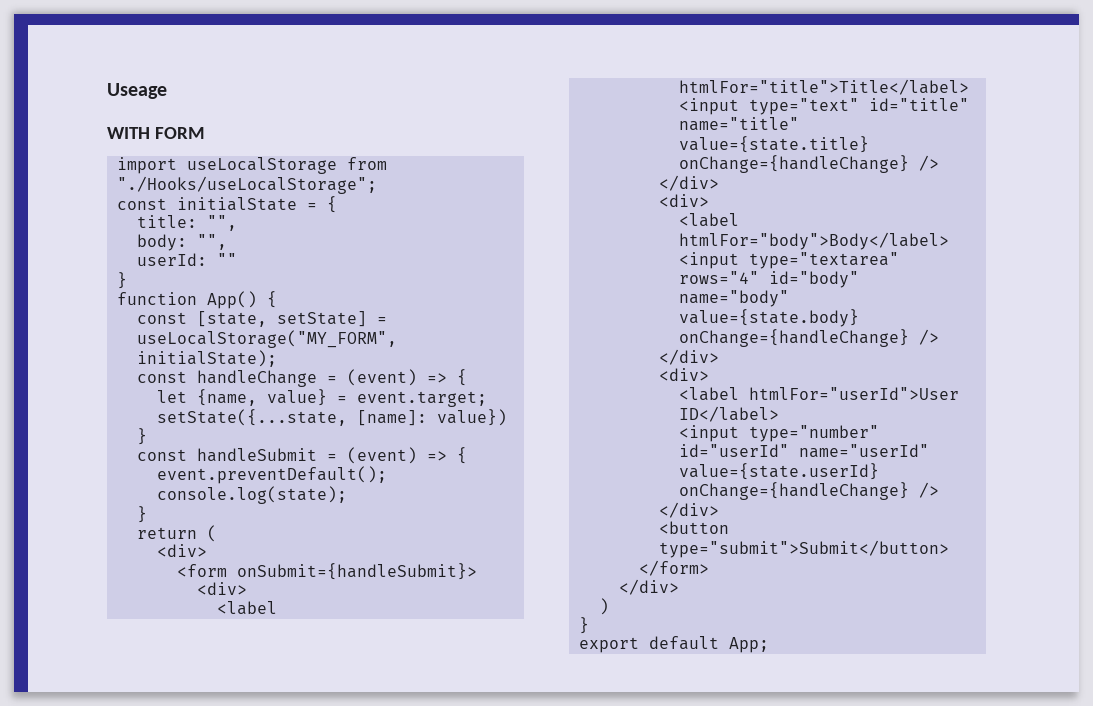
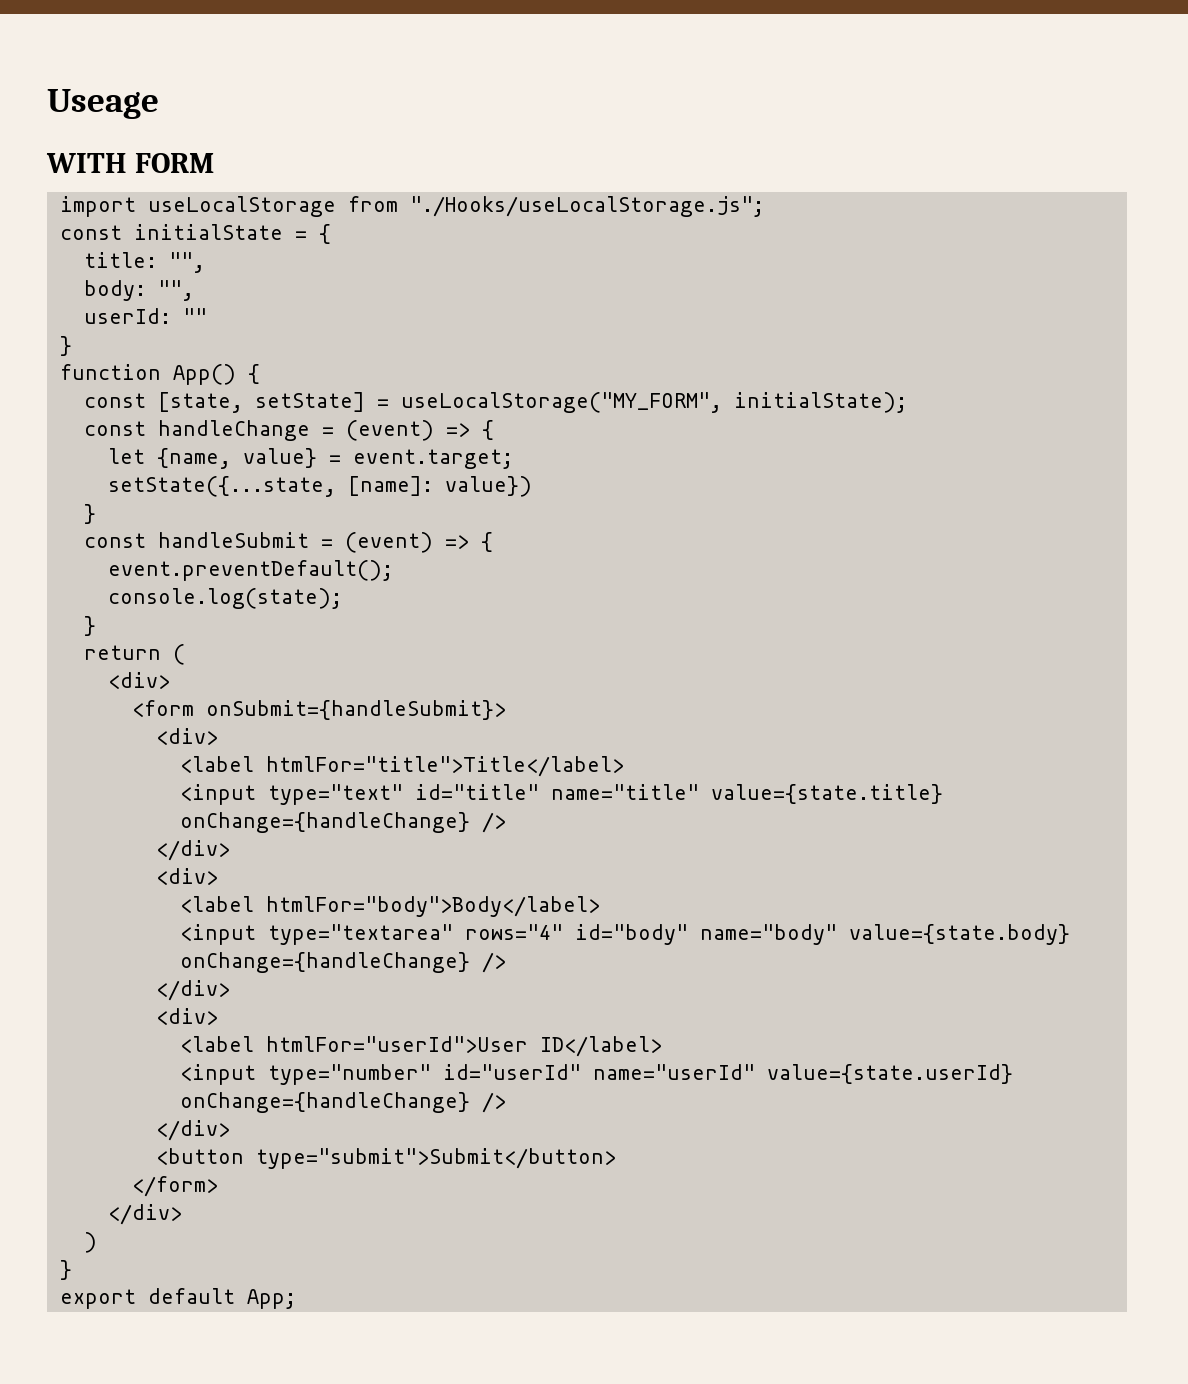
[117,176,378,194] "./Hooks/useLocalStorage"; -> [410,196,765,217] "./Hooks/useLocalStorage.js";

